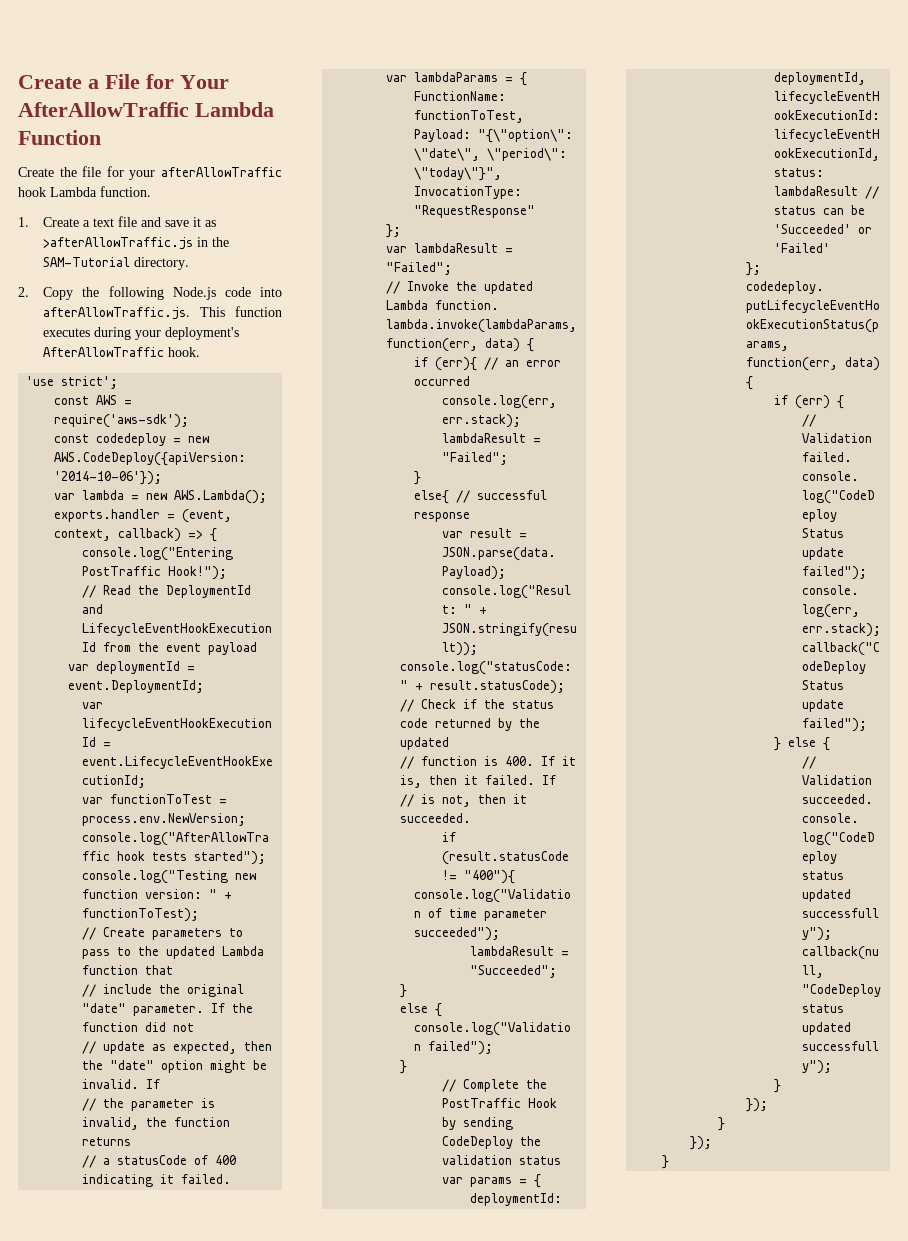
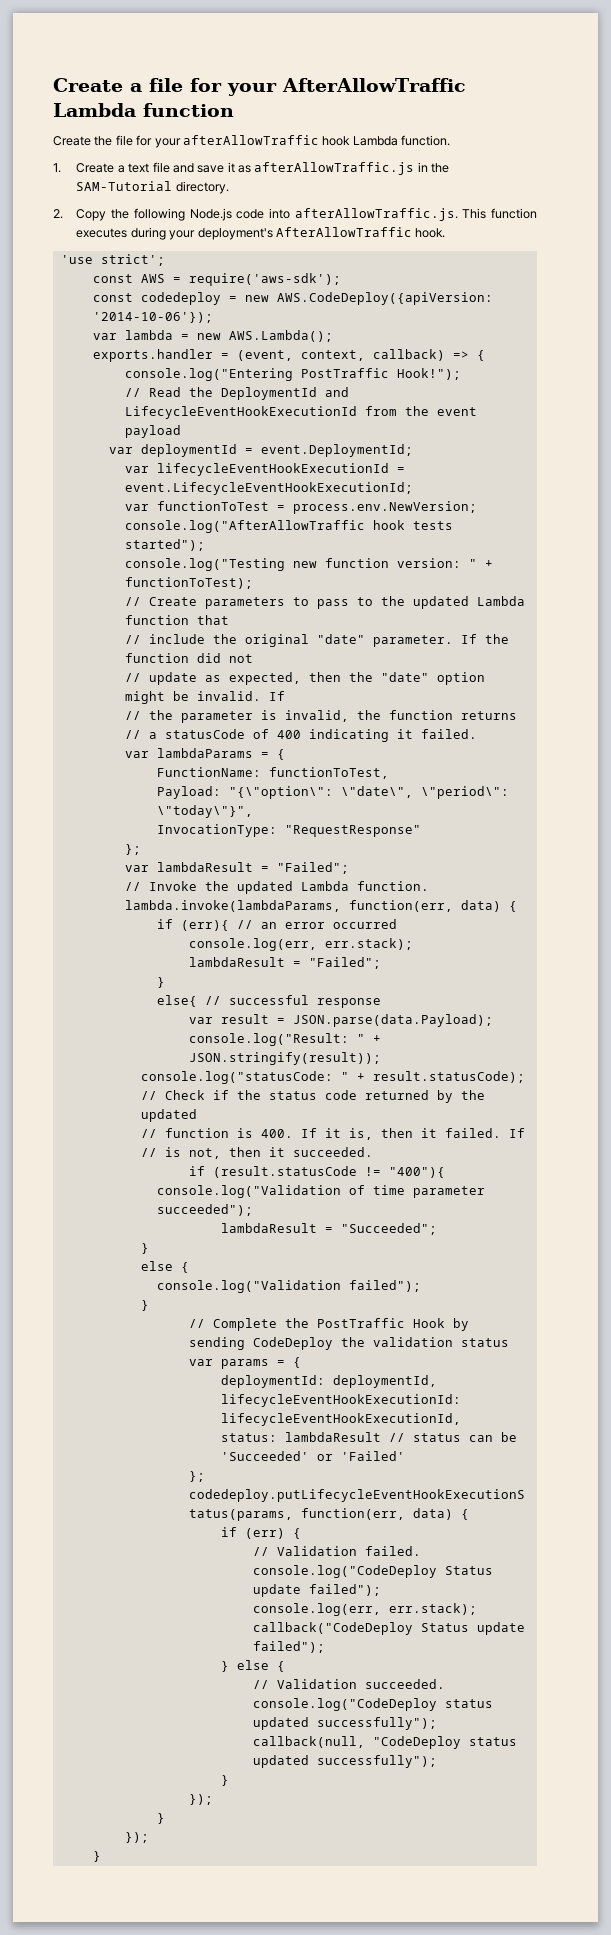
[18,74,229,89] Create a File for Your -> [53,78,277,96] Create a file for your
[18,130,101,145] Function -> [143,103,234,117] function
[43,237,194,250] >afterAllowTraffic.js -> [254,162,415,175] afterAllowTraffic.js

